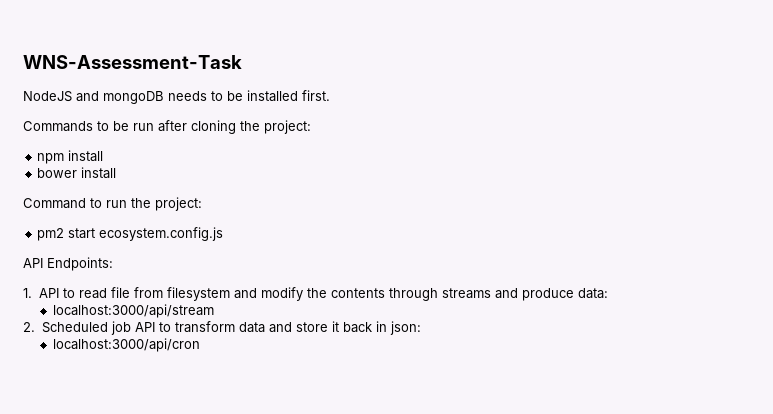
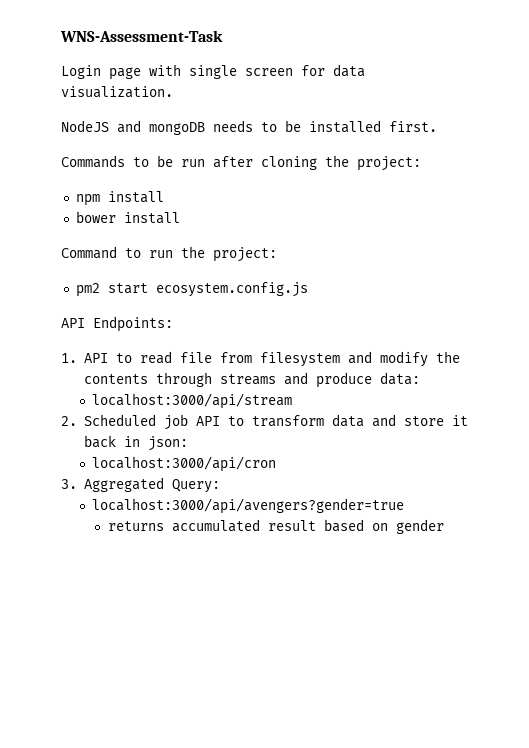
(242, 62) none -> [61,64,365,80] [61,86,173,98] // Login page with single screen for data visualization.
(200, 345) none -> [61,477,220,493] [91,498,404,514] [107,519,444,534] // 3. Aggregated Query: // localhost:3000/api/avengers?gender=true // returns accumulated result based on gender

